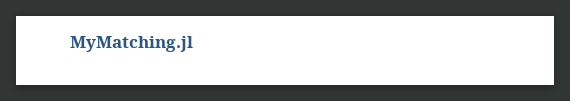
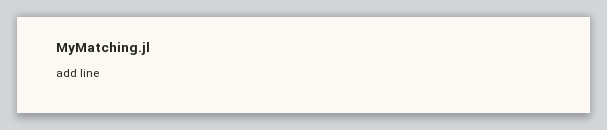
(193, 44) none -> [56,69,100,77] // add line

